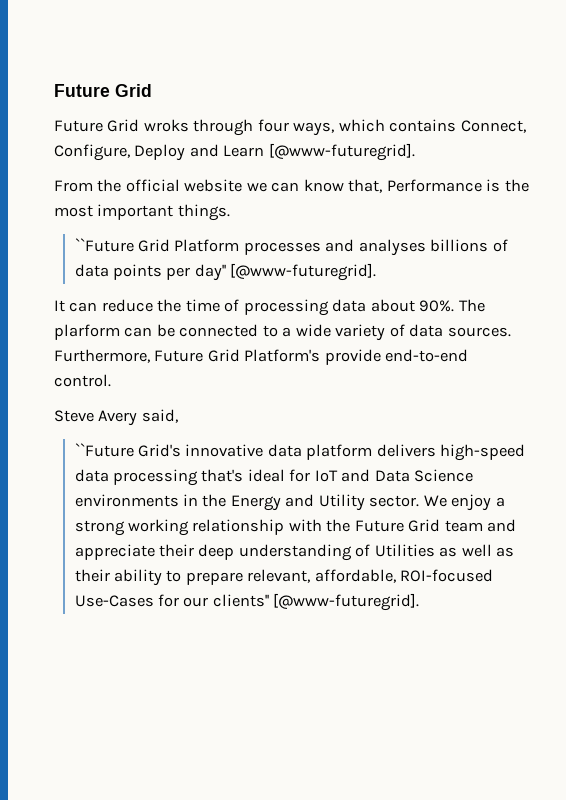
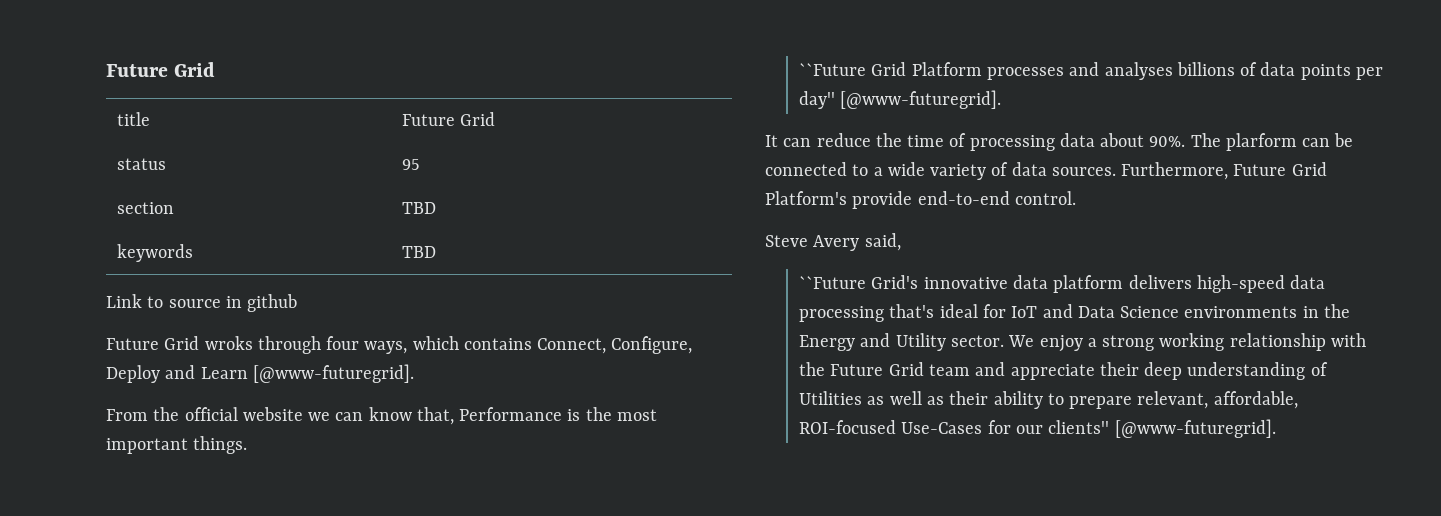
[54,84,152,97] Future Grid -> [106,62,216,77] [116,112,150,126] [401,112,495,126] [116,158,166,170] [401,159,420,170] [116,202,174,214] [401,202,436,214] [116,244,193,262] [401,246,436,258] [106,294,298,312] Future Grid // title | Future Grid // status | 95 // section | TBD // keywords | TBD // Link to source in github

